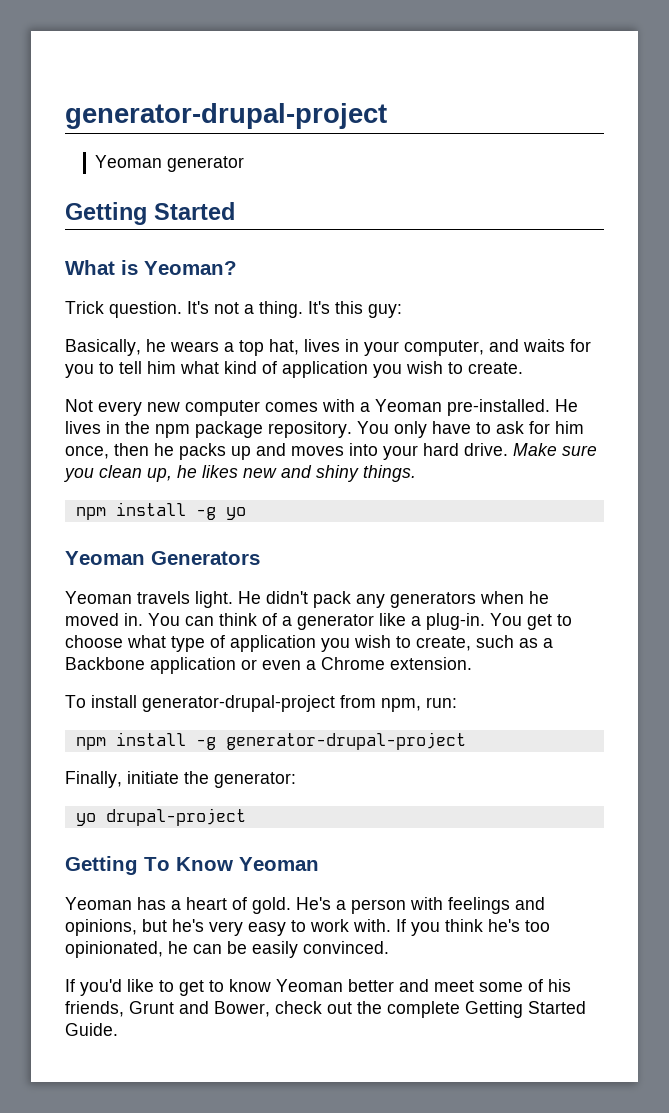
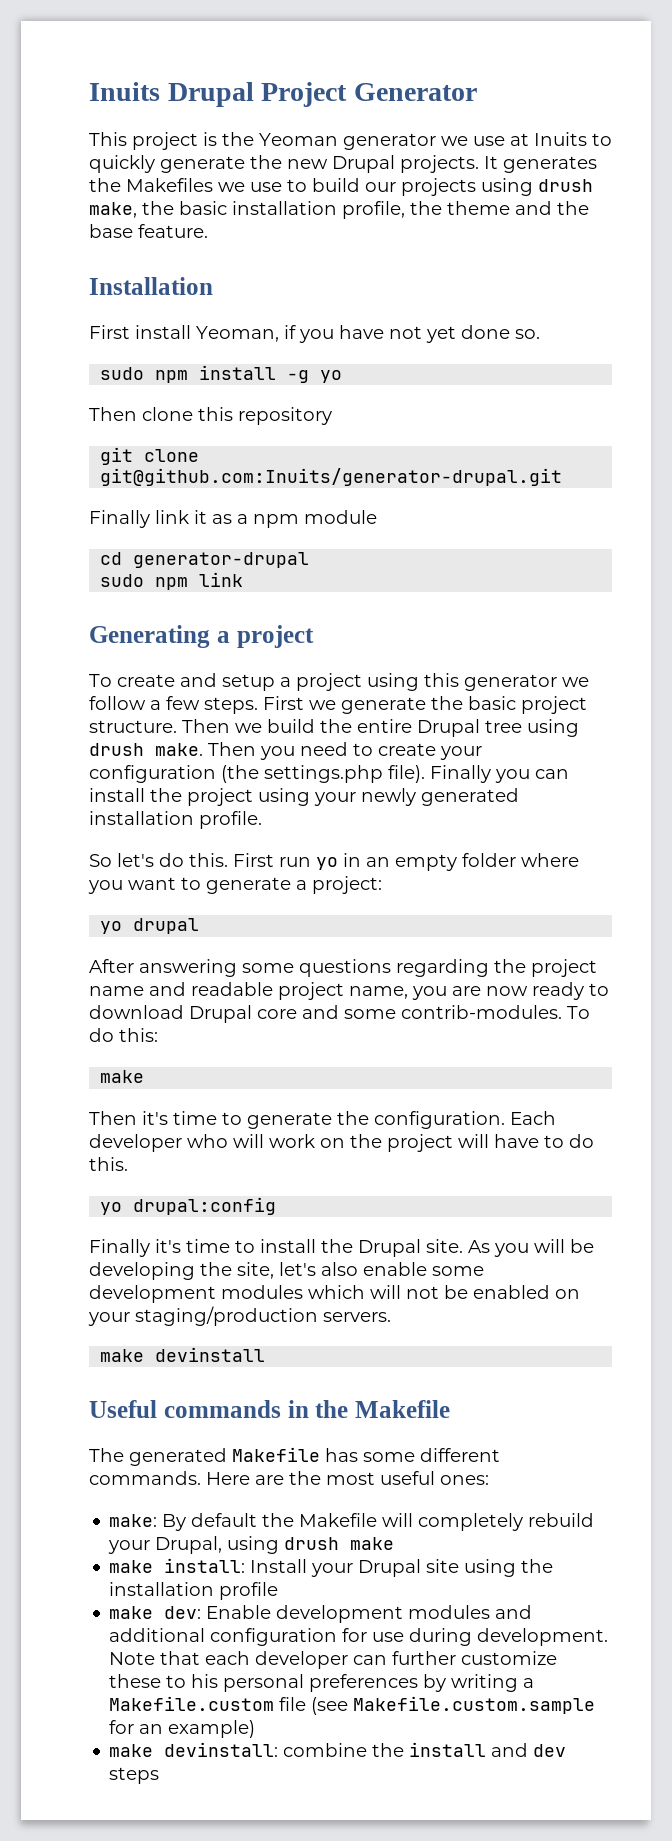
[65,103,387,129] [95,155,245,172] [65,202,235,225] [65,260,237,275] [65,301,402,318] [65,339,591,356] [65,361,523,378] [65,399,578,416] [65,421,584,438] [65,443,597,460] [64,465,416,482] [75,502,246,520] [65,551,260,565] [65,591,549,608] [65,613,572,630] [65,635,553,652] [65,657,472,674] [65,695,457,712] [75,732,466,750] [65,771,296,788] [75,808,246,826] [65,856,319,875] [65,897,545,914] [65,919,550,936] [65,941,389,958] [65,979,571,996] [65,1001,586,1018] [65,1023,118,1036] generator-drupal-project // Yeoman generator // Getting Started // What is Yeoman? // Trick question. It's not a thing. It's this guy: // Basically, he wears a top hat, lives in your computer, and waits for you to tell him what kind of application you wish to create. // Not every new computer comes with a Yeoman pre-installed. He lives in the npm package repository. You only have to ask for him once, then he packs up and moves into your hard drive. Make sure you clean up, he likes new and shiny things. // npm install -g yo // Yeoman Generators // Yeoman travels light. He didn't pack any generators when he moved in. You can think of a generator like a plug-in. You get to choose what type of application you wish to create, such as a Backbone application or even a Chrome extension. // To install generator-drupal-project from npm, run: // npm install -g generator-drupal-project // Finally, initiate the generator: // yo drupal-project // Getting To Know Yeoman // Yeoman has a heart of gold. He's a person with feelings and opinions, but he's very easy to work with. If you think he's too opinionated, he can be easily convinced. // If you'd like to get to know Yeoman better and meet some of his friends, Grunt and Bower, check out the complete Getting Started Guide. -> [89,82,477,107] [89,132,612,150] [89,155,597,173] [89,178,593,196] [89,201,589,219] [89,224,208,238] [89,277,213,295] [89,325,540,343] [100,365,343,383] [89,407,332,425] [100,447,200,465] [100,468,563,486] [89,510,377,528] [100,552,310,568] [100,572,244,590] [89,625,314,648] [89,673,589,691] [89,696,587,714] [89,719,579,737] [89,742,482,760] [89,765,569,783] [89,788,519,806] [89,811,262,829] [89,853,579,871] [88,876,382,894] [100,918,200,934] [89,959,597,977] [89,982,609,1000] [89,1005,590,1023] [89,1028,158,1042] [100,1070,145,1083] [89,1111,556,1129] [89,1134,594,1152] [89,1157,128,1171] [100,1197,277,1215] [89,1239,594,1257] [89,1262,484,1280] [89,1285,580,1303] [88,1306,391,1326] [100,1347,266,1362] [89,1400,450,1418] [89,1447,500,1466] [89,1471,489,1485] [109,1513,595,1531] [108,1536,395,1554] [109,1558,554,1577] [109,1582,279,1600] [109,1605,533,1623] [109,1628,609,1646] [109,1651,558,1669] [109,1674,535,1692] [109,1696,596,1715] [109,1720,256,1738] [109,1742,567,1757] [109,1767,160,1784] Inuits Drupal Project Generator // This project is the Yeoman generator we use at Inuits to quickly generate the new Drupal projects. It generates the Makefiles we use to build our projects using drush make, the basic installation profile, the theme and the base feature. // Installation // First install Yeoman, if you have not yet done so. // sudo npm install -g yo // Then clone this repository // git clone git@github.com:Inuits/generator-drupal.git // Finally link it as a npm module // cd generator-drupal // sudo npm link // Generating a project // To create and setup a project using this generator we follow a few steps. First we generate the basic project structure. Then we build the entire Drupal tree using drush make. Then you need to create your configuration (the settings.php file). Finally you can install the project using your newly generated installation profile. // So let's do this. First run yo in an empty folder where you want to generate a project: // yo drupal // After answering some questions regarding the project name and readable project name, you are now ready to download Drupal core and some contrib-modules. To do this: // make // Then it's time to generate the configuration. Each developer who will work on the project will have to do this. // yo drupal:config // Finally it's time to install the Drupal site. As you will be developing the site, let's also enable some development modules which will not be enabled on your staging/production servers. // make devinstall // Useful commands in the Makefile // The generated Makefile has some different commands. Here are the most useful ones: // make: By default the Makefile will completely rebuild your Drupal, using drush make // make install: Install your Drupal site using the installation profile // make dev: Enable development modules and additional configuration for use during development. Note that each developer can further customize these to his personal preferences by writing a Makefile.custom file (see Makefile.custom.sample for an example) // make devinstall: combine the install and dev steps

